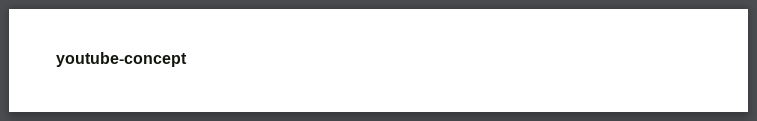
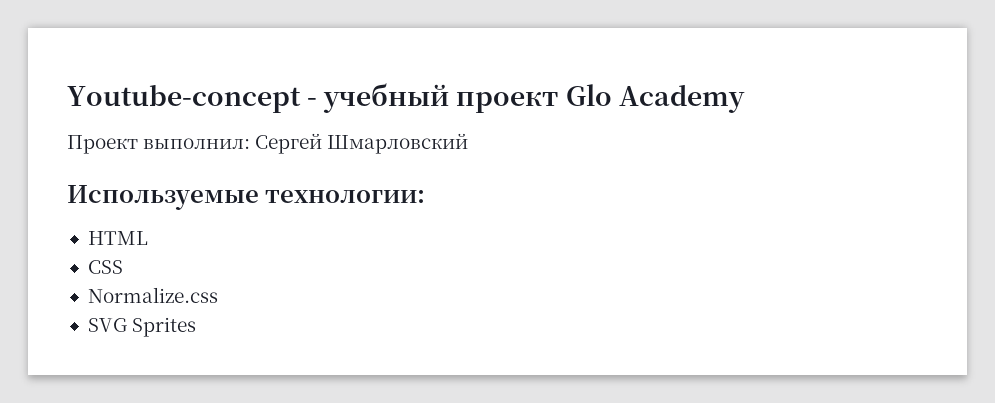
[56,52,187,67] youtube-concept -> [67,83,745,113] [67,133,469,154] [67,185,426,210] [87,231,148,245] [87,260,123,274] [87,287,218,303] [87,317,197,337] Youtube-concept - учебный проект Glo Academy // Проект выполнил: Сергей Шмарловский // Используемые технологии: // HTML // CSS // Normalize.css // SVG Sprites

